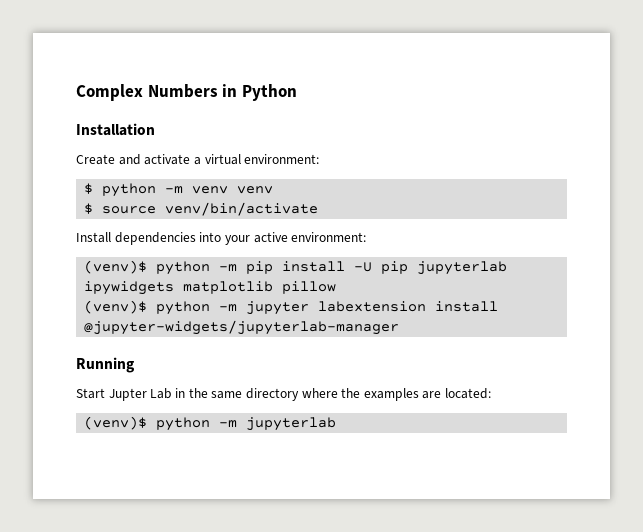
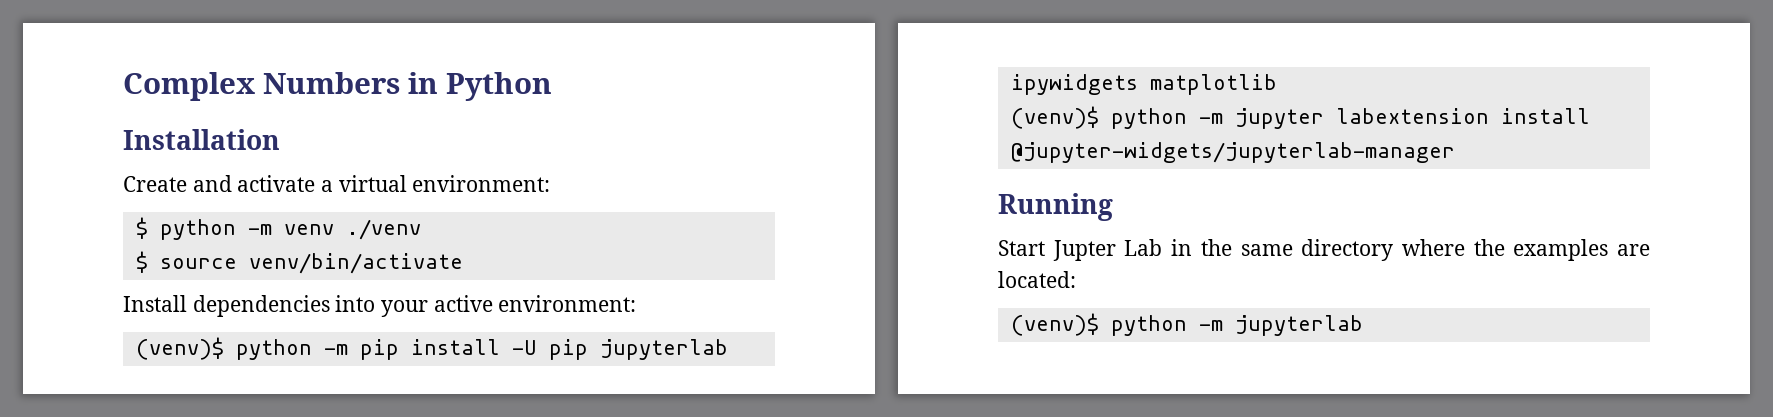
[237,186,274,194] venv -> [345,219,421,240] ./venv
[282,281,337,294] pillow -> (1277, 84) none

